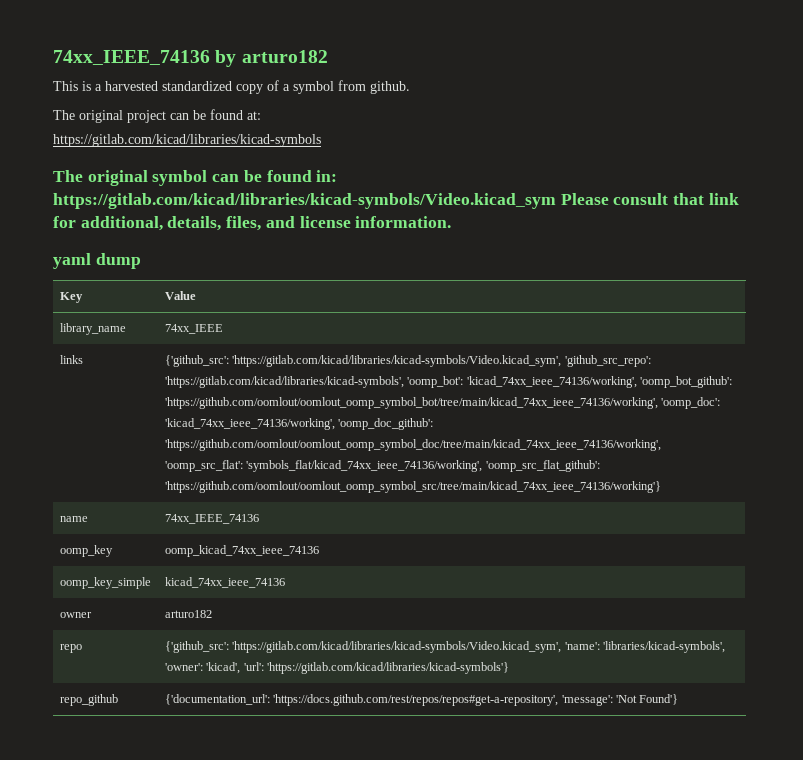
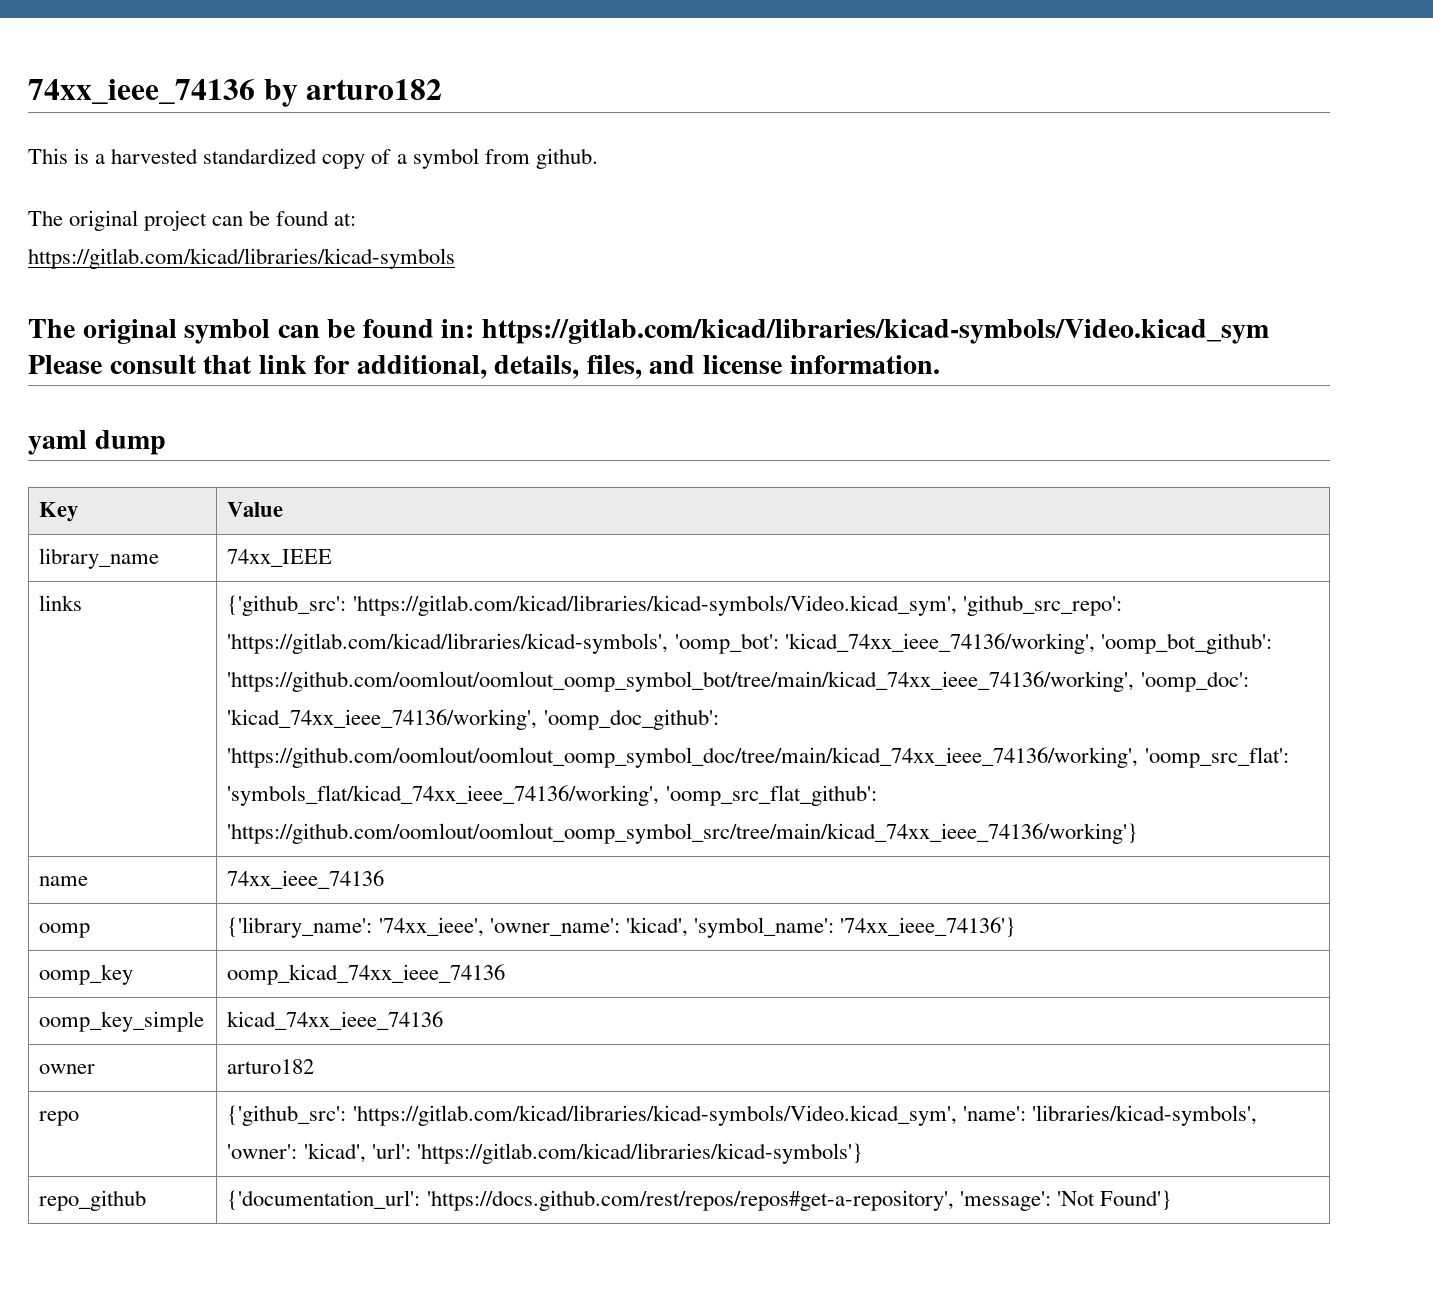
[53,50,210,65] 74xx_IEEE_74136 -> [28,79,255,104] 74xx_ieee_74136
[164,514,259,524] 74xx_IEEE_74136 -> [227,870,385,889] [39,923,91,938] [227,917,1016,938] 74xx_ieee_74136 // oomp | {'library_name': '74xx_ieee', 'owner_name': 'kicad', 'symbol_name': '74xx_ieee_74136'}

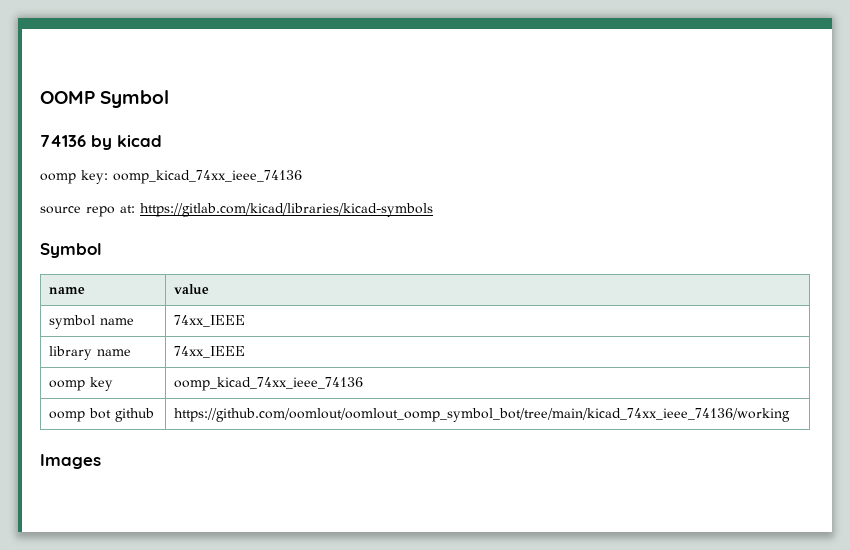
[28,79,443,107] [28,148,598,169] [28,210,330,231] 74xx_ieee_74136 by arturo182 // This is a harvested standardized copy of a symbol from github. // The original project can be found -> [40,90,170,108] [40,135,162,150] [40,170,302,184] [40,206,115,217] OOMP Symbol // 74136 by kicad // oomp key: oomp_kicad_74xx_ieee_74136 // source repo
(357, 219) // -> (135, 209) none
[28,319,1269,344] [28,355,940,379] [28,430,166,455] [39,502,79,522] [227,502,284,517] [39,548,160,569] [227,549,333,567] [39,595,83,611] [227,595,1122,616] [227,633,1272,654] [227,671,1249,692] [227,709,719,730] [227,747,1289,768] [227,785,877,806] [227,823,1139,844] [39,876,89,886] [227,870,385,889] [39,923,91,938] [227,917,1016,938] [39,964,134,985] [227,964,506,985] [39,1011,205,1032] [227,1011,444,1030] [39,1064,96,1074] [227,1059,315,1074] [39,1111,80,1126] [227,1105,1257,1126] [227,1143,863,1164] [39,1190,147,1211] [227,1190,1172,1211] The original symbol can be found in: https://gitlab.com/kicad/libraries/kicad-symbols/Video.kicad_sym Please consult that link for additional, details, files, and license information. // yaml dump // Key | Value // library_name | 74xx_IEEE // links | {'github_src': 'https://gitlab.com/kicad/libraries/kicad-symbols/Video.kicad_sym', 'github_src_repo': 'https://gitlab.com/kicad/libraries/kicad-symbols', 'oomp_bot': 'kicad_74xx_ieee_74136/working', 'oomp_bot_github': 'https://github.com/oomlout/oomlout_oomp_symbol_bot/tree/main/kicad_74xx_ieee_74136/working', 'oomp_doc': 'kicad_74xx_ieee_74136/working', 'oomp_doc_github': 'https://github.com/oomlout/oomlout_oomp_symbol_doc/tree/main/kicad_74xx_ieee_74136/working', 'oomp_src_flat': 'symbols_flat/kicad_74xx_ieee_74136/working', 'oomp_src_flat_github': 'https://github.com/oomlout/oomlout_oomp_symbol_src/tree/main/kicad_74xx_ieee_74136/working'} // name | 74xx_ieee_74136 // oomp | {'library_name': '74xx_ieee', 'owner_name': 'kicad', 'symbol_name': '74xx_ieee_74136'} // oomp_key | oomp_kicad_74xx_ieee_74136 // oomp_key_simple | kicad_74xx_ieee_74136 // owner | arturo182 // repo | {'github_src': 'https://gitlab.com/kicad/libraries/kicad-symbols/Video.kicad_sym', 'name': 'libraries/kicad-symbols', 'owner': 'kicad', 'url': 'https://gitlab.com/kicad/libraries/kicad-symbols'} // repo_github | {'documentation_url': 'https://docs.github.com/rest/repos/repos#get-a-repository', 'message': 'Not Found'} -> [40,243,102,258] [48,287,85,294] [173,284,209,295] [48,315,134,329] [173,315,245,327] [48,346,131,360] [173,346,245,358] [48,377,113,391] [173,377,363,391] [48,408,154,422] [173,408,790,422] [40,454,101,469] Symbol // name | value // symbol name | 74xx_IEEE // library name | 74xx_IEEE // oomp key | oomp_kicad_74xx_ieee_74136 // oomp bot github | https://github.com/oomlout/oomlout_oomp_symbol_bot/tree/main/kicad_74xx_ieee_74136/working // Images

